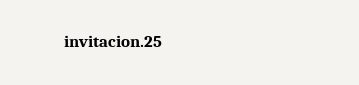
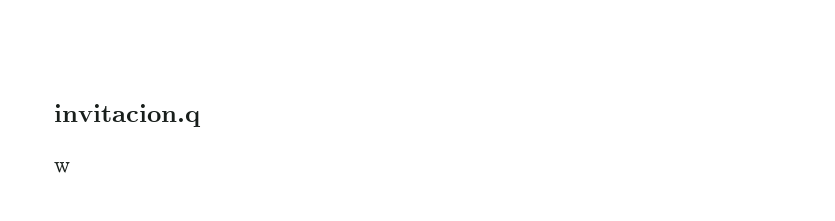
[64,35,162,47] invitacion.25 -> [54,104,201,127] [54,162,70,174] invitacion.q // w

